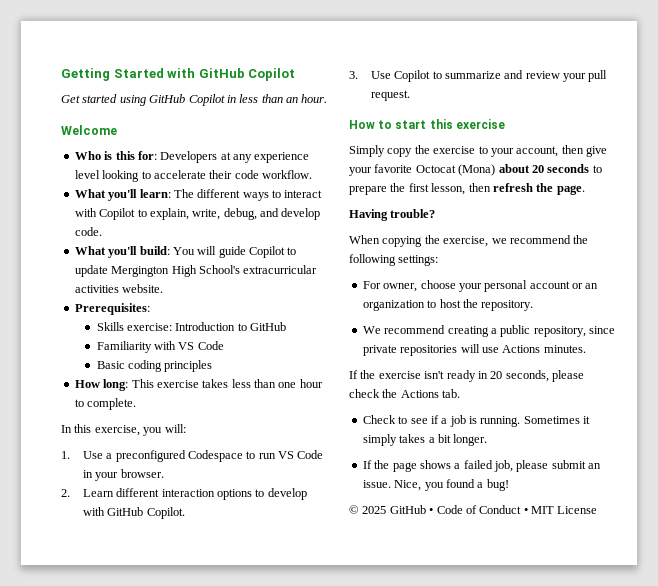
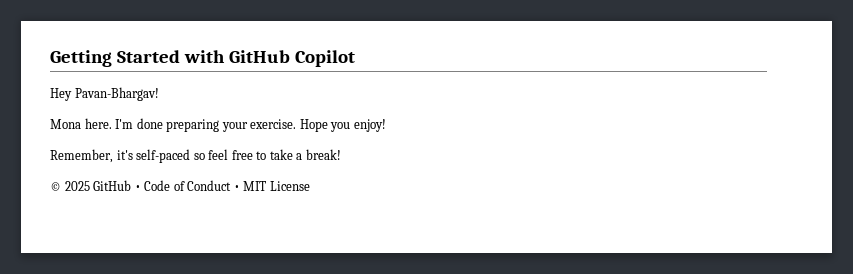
[61,94,328,106] [61,125,117,135] [74,151,310,163] [74,170,312,182] [74,189,323,201] [74,208,321,220] [74,227,102,236] [74,246,297,258] [74,265,318,277] [74,284,164,293] [74,303,150,315] [96,322,287,331] [96,341,224,353] [96,360,213,372] [74,379,323,391] [74,398,137,410] [61,424,186,436] [61,450,324,462] [82,469,164,481] [61,488,307,500] [82,507,185,519] [349,70,608,82] [370,90,410,101] [349,119,505,129] [349,145,607,157] [349,164,602,176] [349,183,585,195] [349,209,436,221] [349,235,589,247] [349,254,439,266] [362,280,599,292] [362,299,534,311] [362,325,615,337] [362,344,586,356] [349,370,584,382] [349,389,461,398] [362,415,591,427] [362,434,488,446] [362,460,602,472] [362,479,509,491] Get started using GitHub Copilot in less than an hour. // Welcome // Who is this for: Developers at any experience level looking to accelerate their code workflow. // What you'll learn: The different ways to interact with Copilot to explain, write, debug, and develop code. // What you'll build: You will guide Copilot to update Mergington High School's extracurricular activities website. // Prerequisites: // Skills exercise: Introduction to GitHub // Familiarity with VS Code // Basic coding principles // How long: This exercise takes less than one hour to complete. // In this exercise, you will: // 1. Use a preconfigured Codespace to run VS Code in your browser. // 2. Learn different interaction options to develop with GitHub Copilot. // 3. Use Copilot to summarize and review your pull request. // How to start this exercise // Simply copy the exercise to your account, then give your favorite Octocat (Mona) about 20 seconds to prepare the first lesson, then refresh the page. // Having trouble? // When copying the exercise, we recommend the following settings: // For owner, choose your personal account or an organization to host the repository. // We recommend creating a public repository, since private repositories will use Actions minutes. // If the exercise isn't ready in 20 seconds, please check the Actions tab. // Check to see if a job is running. Sometimes it simply takes a bit longer. // If the page shows a failed job, please submit an issue. Nice, you found a bug! -> [50,87,159,101] [50,118,386,132] [50,149,341,163] Hey Pavan-Bhargav! // Mona here. I'm done preparing your exercise. Hope you enjoy! // Remember, it's self-paced so feel free to take a break!

